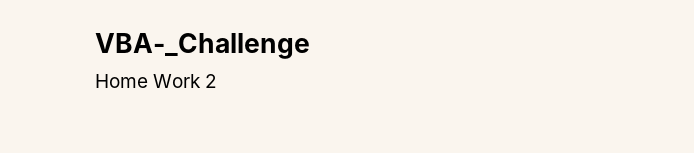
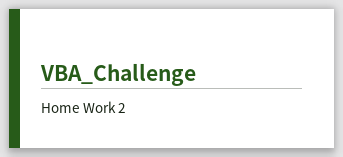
[95,33,310,59] VBA-_Challenge -> [40,63,196,86] VBA_Challenge

